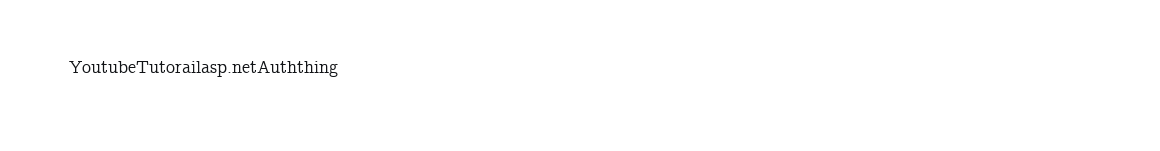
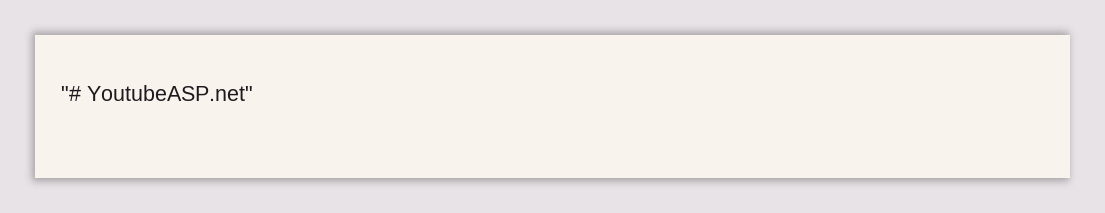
[69,60,338,77] YoutubeTutorailasp.netAuththing -> [61,85,253,101] "# YoutubeASP.net"

